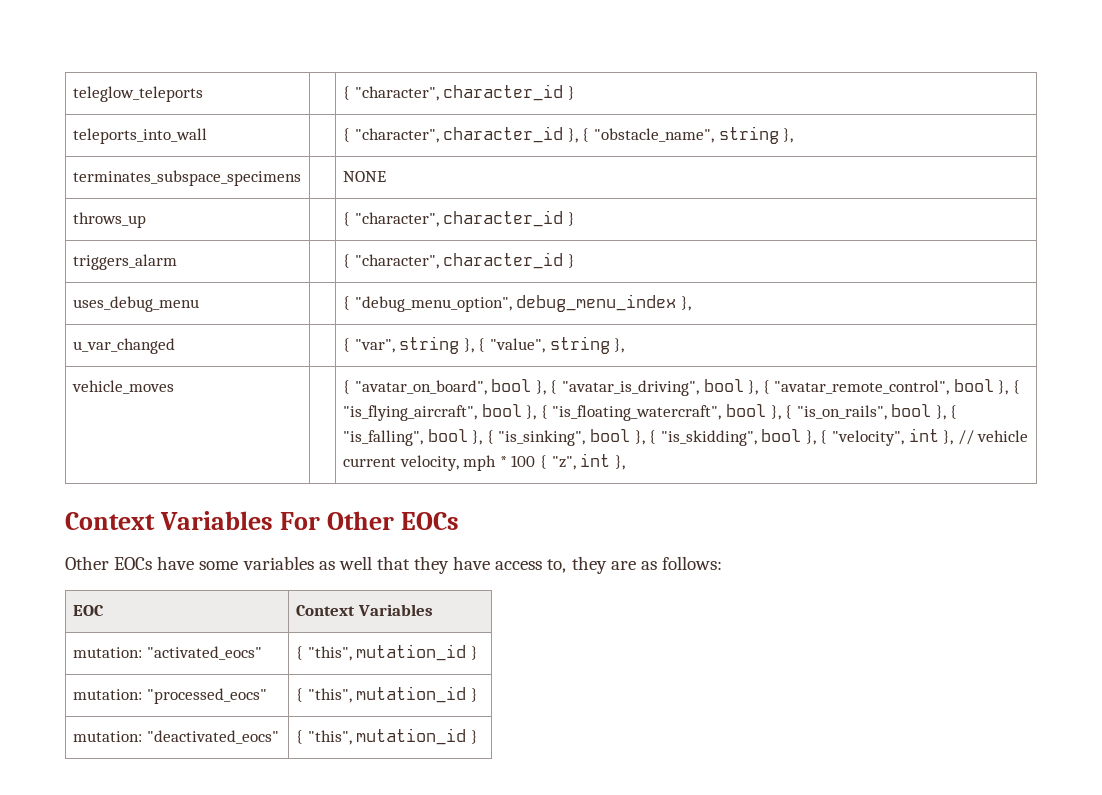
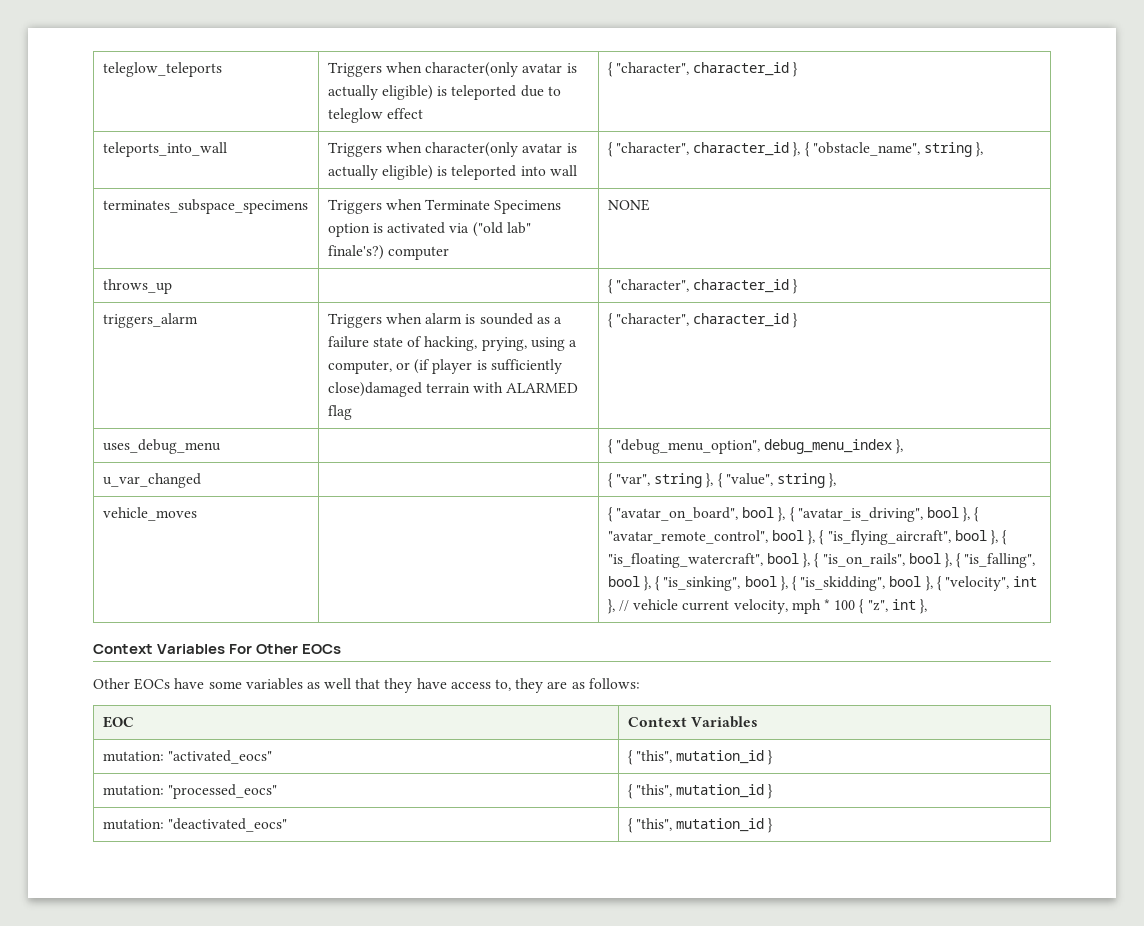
(203, 94) none -> [327,62,577,77] [327,85,561,100] [327,108,424,123] Triggers when character(only avatar is actually eligible) is teleported due to teleglow effect
(207, 136) none -> [327,142,577,157] [327,165,577,180] Triggers when character(only avatar is actually eligible) is teleported into wall
(301, 178) none -> [327,199,562,214] [327,222,531,237] [327,245,450,260] Triggers when Terminate Specimens option is activated via ("old lab" finale's?) computer
(177, 262) none -> [327,313,563,328] [327,336,578,351] [327,359,562,374] [327,382,579,397] [327,405,352,420] Triggers when alarm is sounded as a failure state of hacking, prying, using a computer, or (if player is sufficiently close)damaged terrain with ALARMED flag

